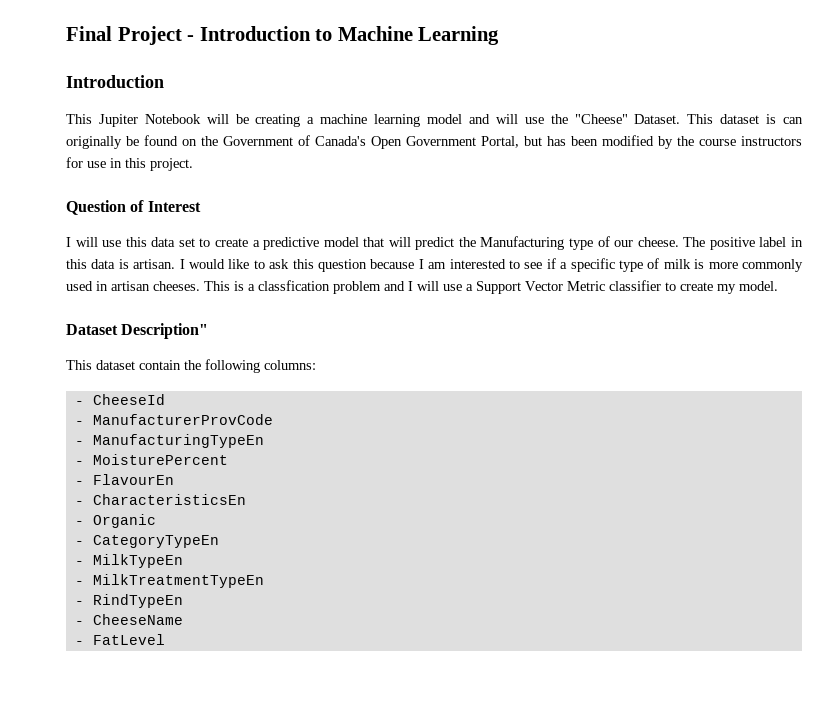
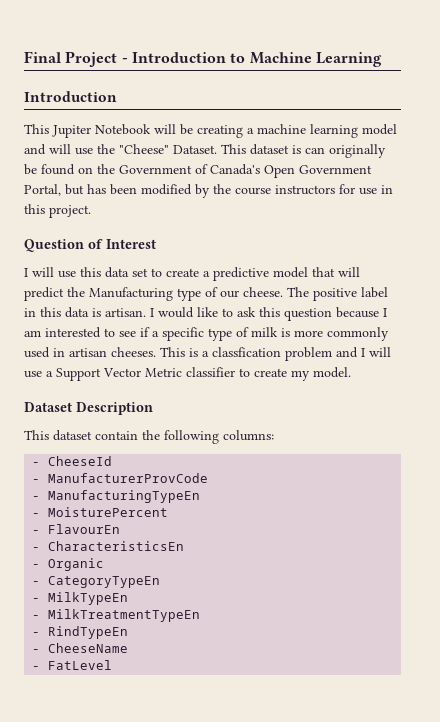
[121,323,209,339] Description" -> [76,402,153,415] Description

